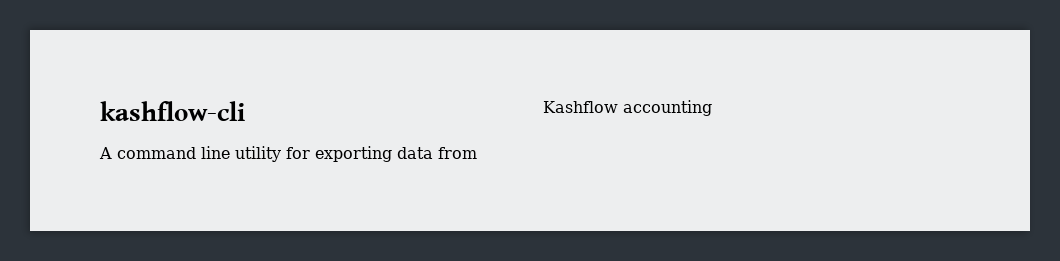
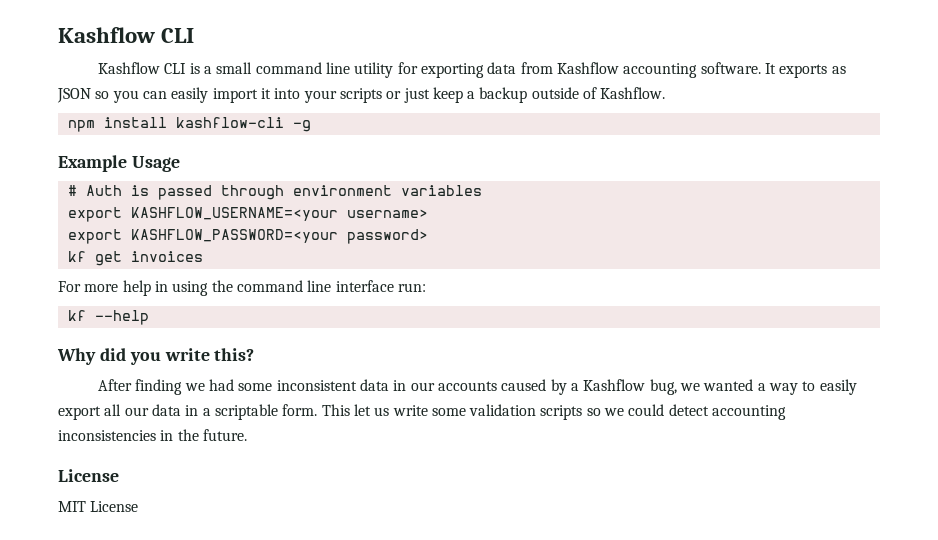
[100,101,245,121] [99,147,112,159] kashflow-cli // A -> [58,27,195,43] [98,62,253,74] Kashflow CLI // Kashflow CLI is a small
(712, 108) none -> [700,62,846,78] [57,87,666,103] [67,117,311,132] [58,155,180,172] [67,185,482,200] [67,207,428,222] [67,229,428,244] [67,251,203,266] [58,280,426,296] [67,310,149,325] [57,348,255,365] [98,379,857,395] [58,404,787,420] [58,429,247,441] [58,469,119,482] [58,501,139,512] software. It exports as JSON so you can easily import it into your scripts or just keep a backup outside of Kashflow. // npm install kashflow-cli -g // Example Usage // # Auth is passed through environment variables // export KASHFLOW_USERNAME=<your username> // export KASHFLOW_PASSWORD=<your password> // kf get invoices // For more help in using the command line interface run: // kf --help // Why did you write this? // After finding we had some inconsistent data in our accounts caused by a Kashflow bug, we wanted a way to easily export all our data in a scriptable form. This let us write some validation scripts so we could detect accounting inconsistencies in the future. // License // MIT License

